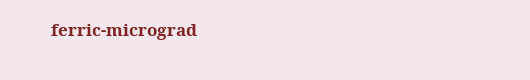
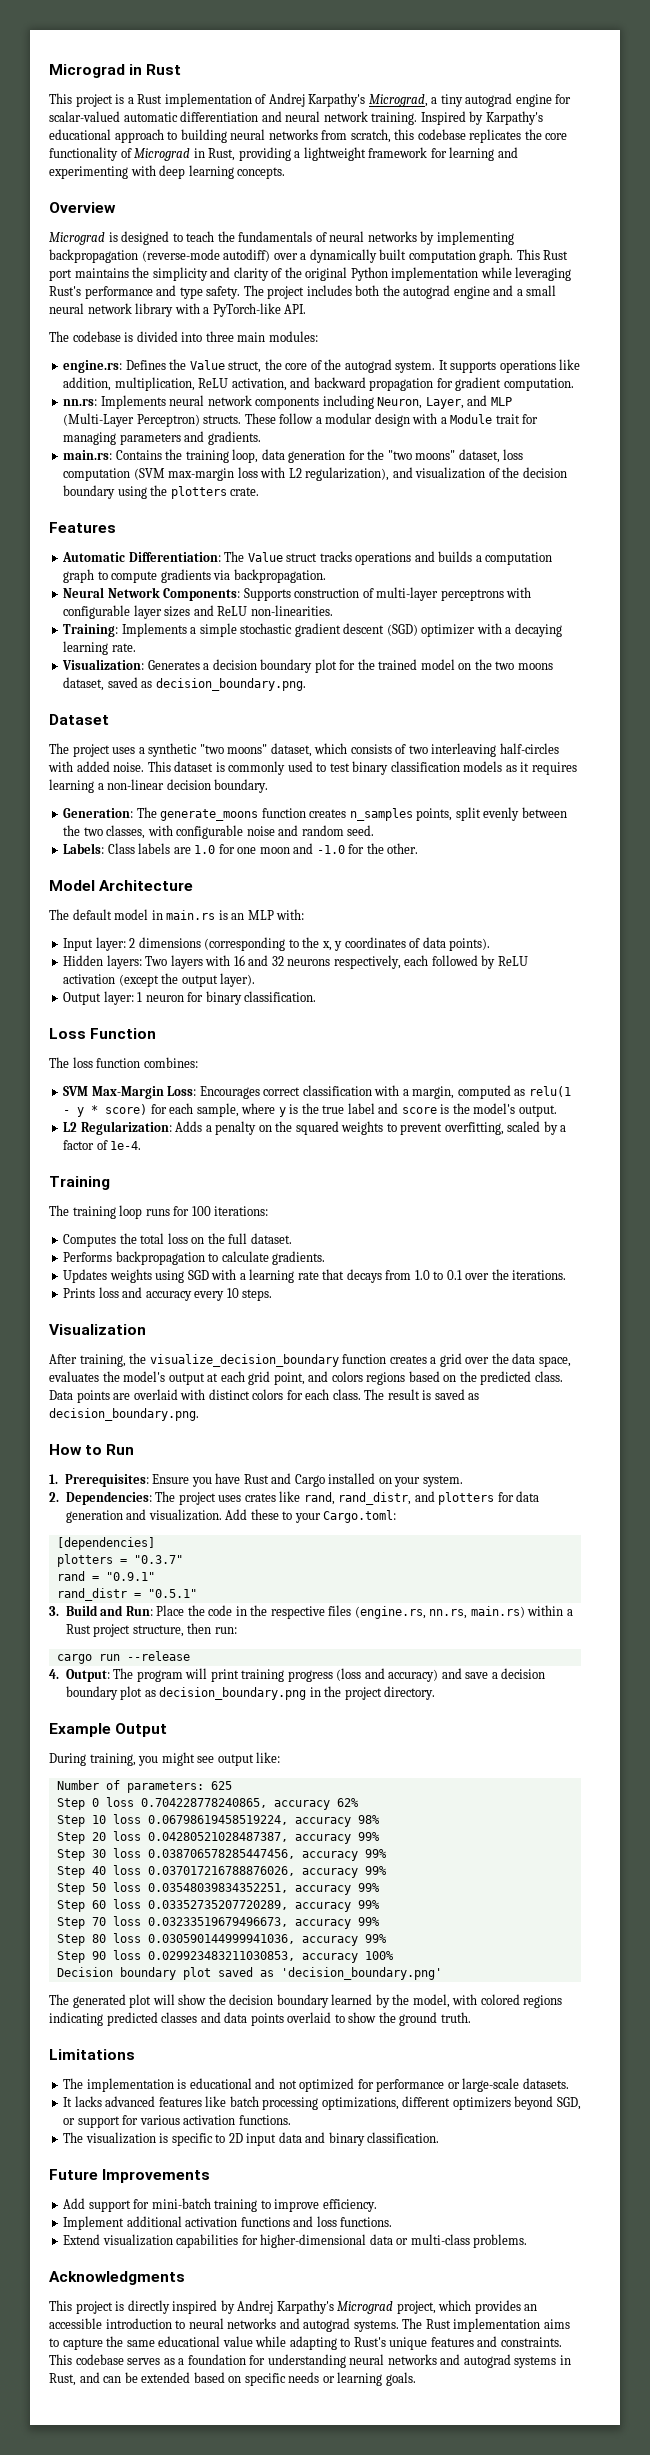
[51,24,197,40] ferric-micrograd -> [49,64,182,78] [49,93,572,107] [49,111,543,125] [49,129,568,143] [49,147,518,161] [49,165,286,179] [49,202,116,213] [49,231,514,245] [49,249,569,263] [49,267,572,281] [49,285,557,299] [49,303,307,317] [49,331,318,342] [63,359,581,373] [63,377,574,391] [63,395,512,409] [63,413,539,427] [63,431,261,445] [63,449,524,463] [63,467,567,481] [63,485,260,499] [49,522,116,533] [62,551,553,565] [63,569,326,583] [63,587,532,601] [63,605,333,619] [63,623,562,637] [63,641,136,655] [62,659,553,673] [63,677,306,691] [49,714,109,725] [49,743,559,757] [48,761,577,775] [49,779,269,793] [63,807,567,821] [63,825,375,839] [63,843,419,854] [49,880,194,891] [49,909,305,920] [63,937,491,951] [63,955,528,969] [63,973,256,987] [63,991,317,1005] [49,1028,157,1039] [49,1057,198,1068] [63,1085,571,1099] [63,1103,557,1117] [63,1121,567,1135] [63,1140,142,1150] [49,1176,110,1190] [49,1205,269,1219] [63,1233,292,1247] [63,1251,326,1265] [63,1269,567,1283] [63,1287,273,1301] [49,1324,146,1335] [49,1353,571,1367] [49,1371,563,1385] [49,1389,480,1403] [49,1408,199,1421] [49,1444,135,1455] [49,1473,463,1487] [49,1491,540,1505] [65,1509,397,1523] [56,1537,155,1550] [56,1554,183,1567] [56,1571,155,1581] [56,1588,197,1601] [49,1605,573,1619] [65,1623,237,1637] [56,1651,190,1664] [49,1668,546,1682] [65,1686,436,1700] [49,1723,168,1737] [49,1752,281,1766] [56,1780,232,1793] [56,1797,359,1810] [56,1814,380,1827] [56,1831,380,1844] [56,1848,387,1861] [56,1865,387,1878] [56,1882,380,1895] [56,1899,380,1912] [56,1916,380,1929] [56,1933,387,1946] [56,1950,394,1963] [56,1967,442,1980] [49,1994,563,2008] [49,2012,471,2026] [49,2049,135,2060] [63,2078,569,2092] [63,2096,581,2110] [63,2115,291,2128] [63,2132,440,2146] [49,2169,211,2183] [63,2198,377,2212] [63,2216,393,2230] [63,2234,528,2248] [49,2271,185,2285] [49,2300,538,2314] [49,2318,570,2332] [49,2336,562,2350] [49,2354,571,2368] [49,2372,416,2386] Micrograd in Rust // This project is a Rust implementation of Andrej Karpathy's Micrograd, a tiny autograd engine for scalar-valued automatic differentiation and neural network training. Inspired by Karpathy's educational approach to building neural networks from scratch, this codebase replicates the core functionality of Micrograd in Rust, providing a lightweight framework for learning and experimenting with deep learning concepts. // Overview // Micrograd is designed to teach the fundamentals of neural networks by implementing backpropagation (reverse-mode autodiff) over a dynamically built computation graph. This Rust port maintains the simplicity and clarity of the original Python implementation while leveraging Rust's performance and type safety. The project includes both the autograd engine and a small neural network library with a PyTorch-like API. // The codebase is divided into three main modules: // engine.rs: Defines the Value struct, the core of the autograd system. It supports operations like addition, multiplication, ReLU activation, and backward propagation for gradient computation. // nn.rs: Implements neural network components including Neuron, Layer, and MLP (Multi-Layer Perceptron) structs. These follow a modular design with a Module trait for managing parameters and gradients. // main.rs: Contains the training loop, data generation for the "two moons" dataset, loss computation (SVM max-margin loss with L2 regularization), and visualization of the decision boundary using the plotters crate. // Features // Automatic Differentiation: The Value struct tracks operations and builds a computation graph to compute gradients via backpropagation. // Neural Network Components: Supports construction of multi-layer perceptrons with configurable layer sizes and ReLU non-linearities. // Training: Implements a simple stochastic gradient descent (SGD) optimizer with a decaying learning rate. // Visualization: Generates a decision boundary plot for the trained model on the two moons dataset, saved as decision_boundary.png. // Dataset // The project uses a synthetic "two moons" dataset, which consists of two interleaving half-circles with added noise. This dataset is commonly used to test binary classification models as it requires learning a non-linear decision boundary. // Generation: The generate_moons function creates n_samples points, split evenly between the two classes, with configurable noise and random seed. // Labels: Class labels are 1.0 for one moon and -1.0 for the other. // Model Architecture // The default model in main.rs is an MLP with: // Input layer: 2 dimensions (corresponding to the x, y coordinates of data points). // Hidden layers: Two layers with 16 and 32 neurons respectively, each followed by ReLU activation (except the output layer). // Output layer: 1 neuron for binary classification. // Loss Function // The loss function combines: // SVM Max-Margin Loss: Encourages correct classification with a margin, computed as relu(1 - y * score) for each sample, where y is the true label and score is the model's output. // L2 Regularization: Adds a penalty on the squared weights to prevent overfitting, scaled by a factor of 1e-4. // Training // The training loop runs for 100 iterations: // Computes the total loss on the full dataset. // Performs backpropagation to calculate gradients. // Updates weights using SGD with a learning rate that decays from 1.0 to 0.1 over the iterations. // Prints loss and accuracy every 10 steps. // Visualization // After training, the visualize_decision_boundary function creates a grid over the data space, evaluates the model's output at each grid point, and colors regions based on the predicted class. Data points are overlaid with distinct colors for each class. The result is saved as decision_boundary.png. // How to Run // 1. Prerequisites: Ensure you have Rust and Cargo installed on your system. // 2. Dependencies: The project uses crates like rand, rand_distr, and plotters for data generation and visualization. Add these to your Cargo.toml: // [dependencies] // plotters = "0.3.7" // rand = "0.9.1" // rand_distr = "0.5.1" // 3. Build and Run: Place the code in the respective files (engine.rs, nn.rs, main.rs) within a Rust project structure, then run: // cargo run --release // 4. Output: The program will print training progress (loss and accuracy) and save a decision boundary plot as decision_boundary.png in the project directory. // Example Output // During training, you might see output like: // Number of parameters: 625 // Step 0 loss 0.704228778240865, accuracy 62% // Step 10 loss 0.06798619458519224, accuracy 98% // Step 20 loss 0.04280521028487387, accuracy 99% // Step 30 loss 0.038706578285447456, accuracy 99% // Step 40 loss 0.037017216788876026, accuracy 99% // Step 50 loss 0.03548039834352251, accuracy 99% // Step 60 loss 0.03352735207720289, accuracy 99% // Step 70 loss 0.03233519679496673, accuracy 99% // Step 80 loss 0.030590144999941036, accuracy 99% // Step 90 loss 0.029923483211030853, accuracy 100% // Decision boundary plot saved as 'decision_boundary.png' // The generated plot will show the decision boundary learned by the model, with colored regions indicating predicted classes and data points overlaid to show the ground truth. // Limitations // The implementation is educational and not optimized for performance or large-scale datasets. // It lacks advanced features like batch processing optimizations, different optimizers beyond SGD, or support for various activation functions. // The visualization is specific to 2D input data and binary classification. // Future Improvements // Add support for mini-batch training to improve efficiency. // Implement additional activation functions and loss functions. // Extend visualization capabilities for higher-dimensional data or multi-class problems. // Acknowledgments // This project is directly inspired by Andrej Karpathy's Micrograd project, which provides an accessible introduction to neural networks and autograd systems. The Rust implementation aims to capture the same educational value while adapting to Rust's unique features and constraints. This codebase serves as a foundation for understanding neural networks and autograd systems in Rust, and can be extended based on specific needs or learning goals.

